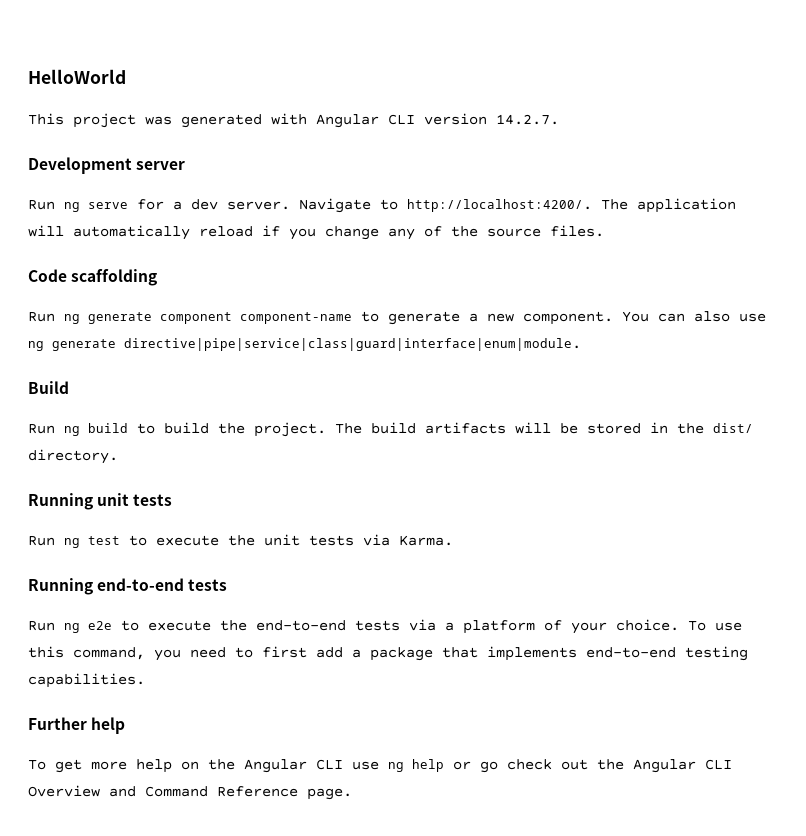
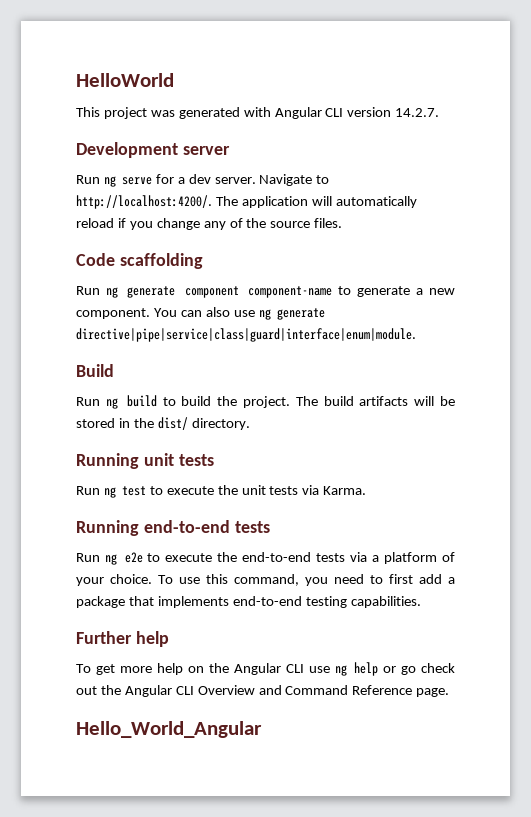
(352, 794) none -> [76,721,262,738] // Hello_World_Angular

